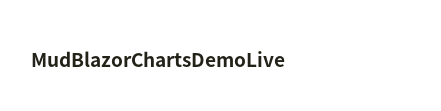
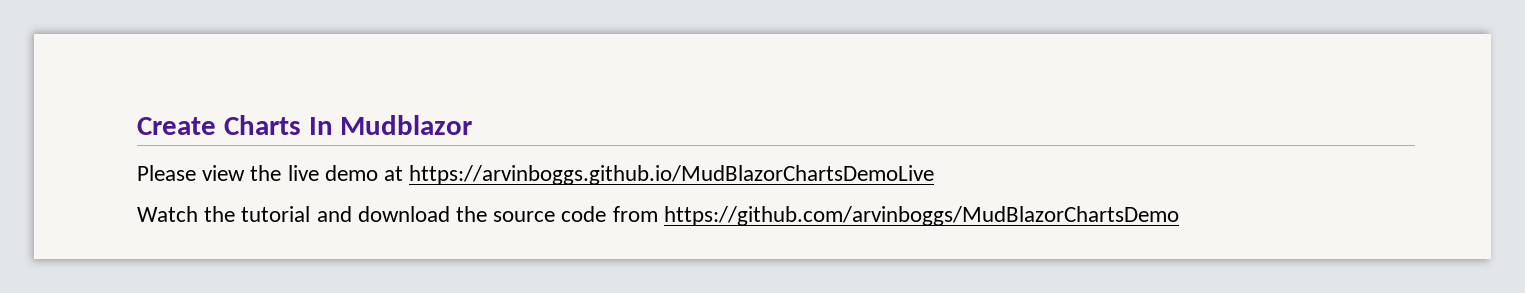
[31,51,285,67] MudBlazorChartsDemoLive -> [137,115,473,135] [137,165,935,185] [137,206,1179,226] Create Charts In Mudblazor // Please view the live demo at https://arvinboggs.github.io/MudBlazorChartsDemoLive // Watch the tutorial and download the source code from https://github.com/arvinboggs/MudBlazorChartsDemo

